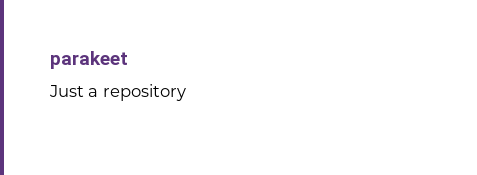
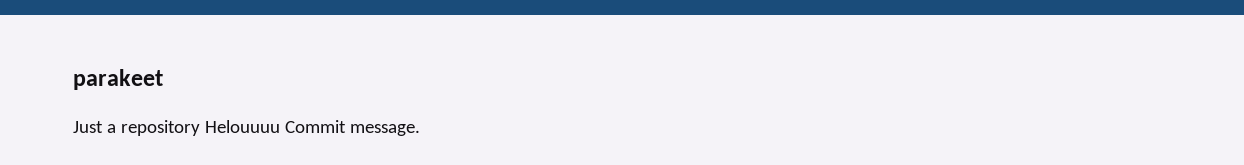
(186, 92) none -> [204,120,420,136] Helouuuu Commit message.

